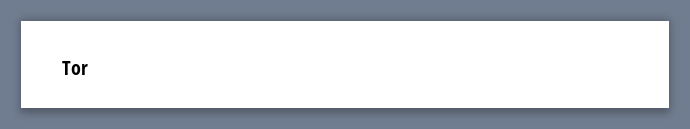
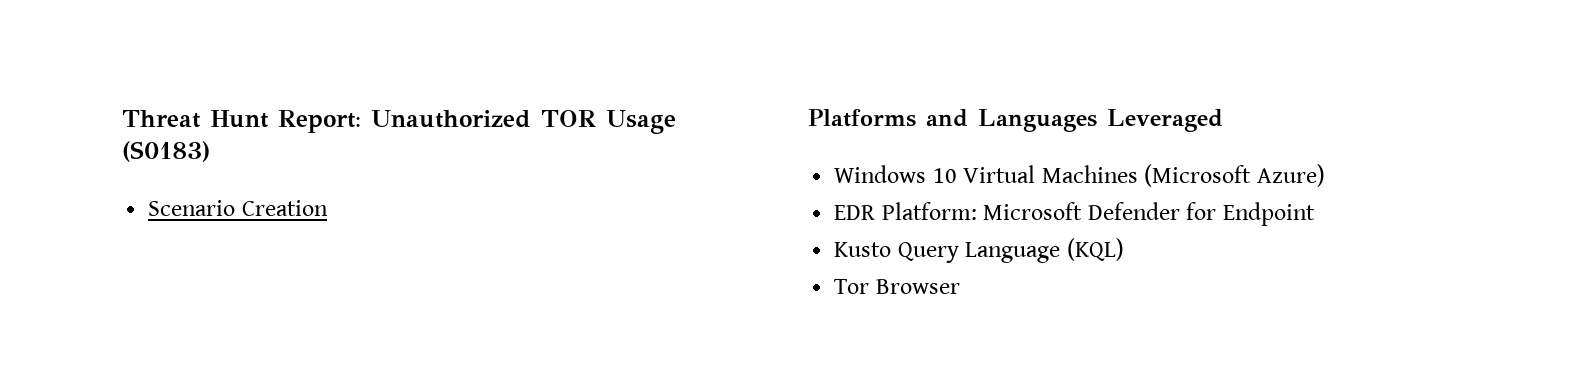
[62,61,88,75] Tor -> [122,110,676,134] [122,141,210,162] [148,200,328,216] [808,109,1223,132] [834,164,1325,187] [834,202,1315,226] [834,238,1124,263] [834,279,960,294] Threat Hunt Report: Unauthorized TOR Usage (S0183) // Scenario Creation // Platforms and Languages Leveraged // Windows 10 Virtual Machines (Microsoft Azure) // EDR Platform: Microsoft Defender for Endpoint // Kusto Query Language (KQL) // Tor Browser

